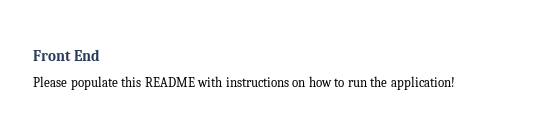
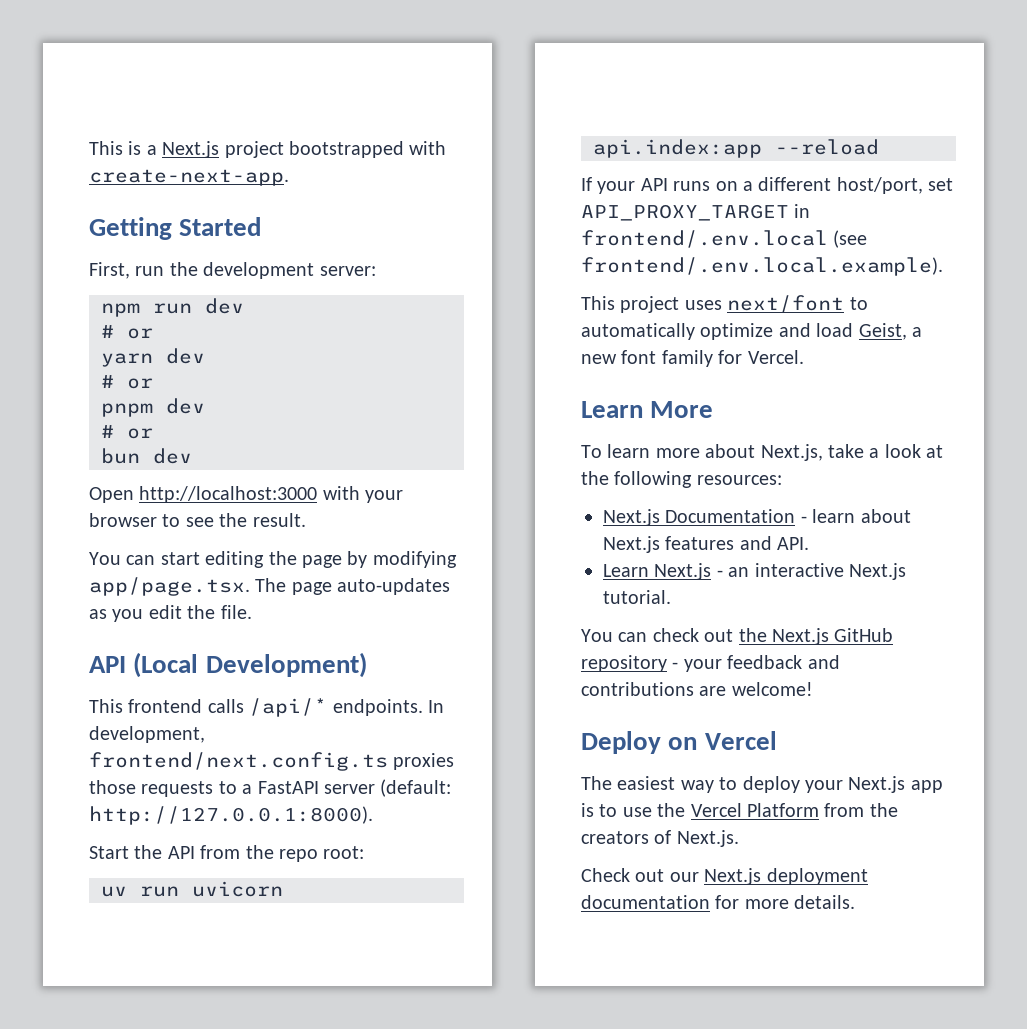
[33,49,101,61] [33,76,455,90] Front End // Please populate this README with instructions on how to run the application! -> [89,141,447,158] [89,169,289,186] [89,217,262,240] [89,262,376,279] [101,298,244,317] [101,325,153,339] [101,348,205,367] [101,375,153,389] [101,398,205,417] [101,425,153,439] [101,448,192,464] [89,486,404,503] [89,513,306,527] [89,551,457,568] [89,577,451,596] [89,605,252,622] [89,652,367,678] [89,698,444,717] [89,726,205,743] [89,752,455,771] [89,779,452,797] [89,806,373,825] [89,845,365,862] [101,881,283,897] [593,139,879,158] [581,177,954,194] [581,204,811,221] [581,230,868,248] [581,257,943,276] [581,295,868,313] [581,323,922,340] [581,350,804,367] [581,401,714,418] [581,444,944,461] [581,471,782,488] [603,509,911,526] [603,536,810,553] [603,563,906,580] [603,590,671,604] [581,628,894,645] [581,655,840,672] [581,682,813,696] [581,731,777,754] [581,776,943,793] [581,803,898,817] [581,830,739,847] [581,868,868,885] [581,895,856,909] This is a Next.js project bootstrapped with create-next-app. // Getting Started // First, run the development server: // npm run dev // # or // yarn dev // # or // pnpm dev // # or // bun dev // Open http://localhost:3000 with your browser to see the result. // You can start editing the page by modifying app/page.tsx. The page auto-updates as you edit the file. // API (Local Development) // This frontend calls /api/* endpoints. In development, frontend/next.config.ts proxies those requests to a FastAPI server (default: http://127.0.0.1:8000). // Start the API from the repo root: // uv run uvicorn api.index:app --reload // If your API runs on a different host/port, set API_PROXY_TARGET in frontend/.env.local (see frontend/.env.local.example). // This project uses next/font to automatically optimize and load Geist, a new font family for Vercel. // Learn More // To learn more about Next.js, take a look at the following resources: // Next.js Documentation - learn about Next.js features and API. // Learn Next.js - an interactive Next.js tutorial. // You can check out the Next.js GitHub repository - your feedback and contributions are welcome! // Deploy on Vercel // The easiest way to deploy your Next.js app is to use the Vercel Platform from the creators of Next.js. // Check out our Next.js deployment documentation for more details.

